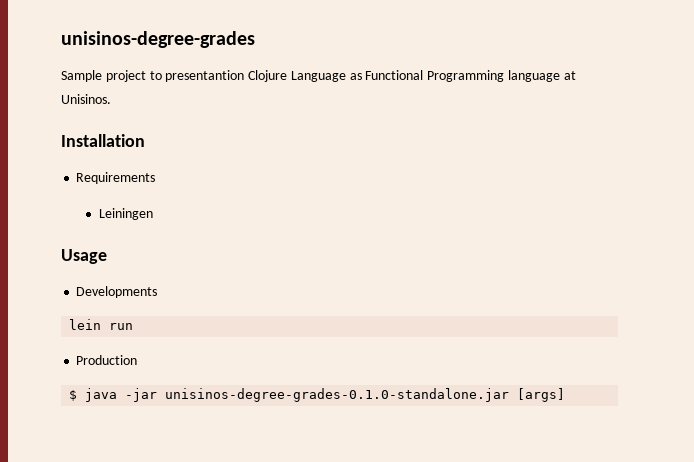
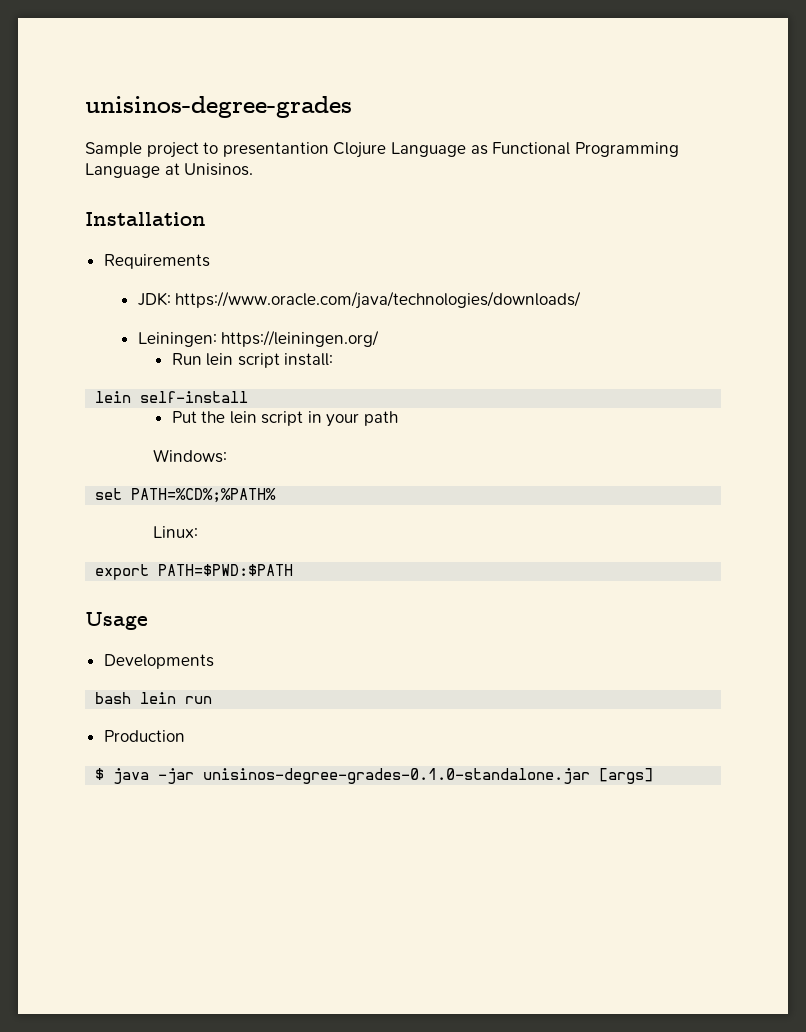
[508,70,561,82] language -> [85,163,160,178] Language
[98,208,153,220] Leiningen -> [137,291,582,309] [137,330,380,347] [171,353,334,368] [95,391,249,403] [171,411,399,427] [152,449,227,463] [95,488,277,503] [152,526,198,538] [95,564,294,580] JDK: https://www.oracle.com/java/technologies/downloads/ // Leiningen: https://leiningen.org/ // Run lein script install: // lein self-install // Put the lein script in your path // Windows: // set PATH=%CD%;%PATH% // Linux: // export PATH=$PWD:$PATH
(158, 292) none -> [95,692,132,704] bash

